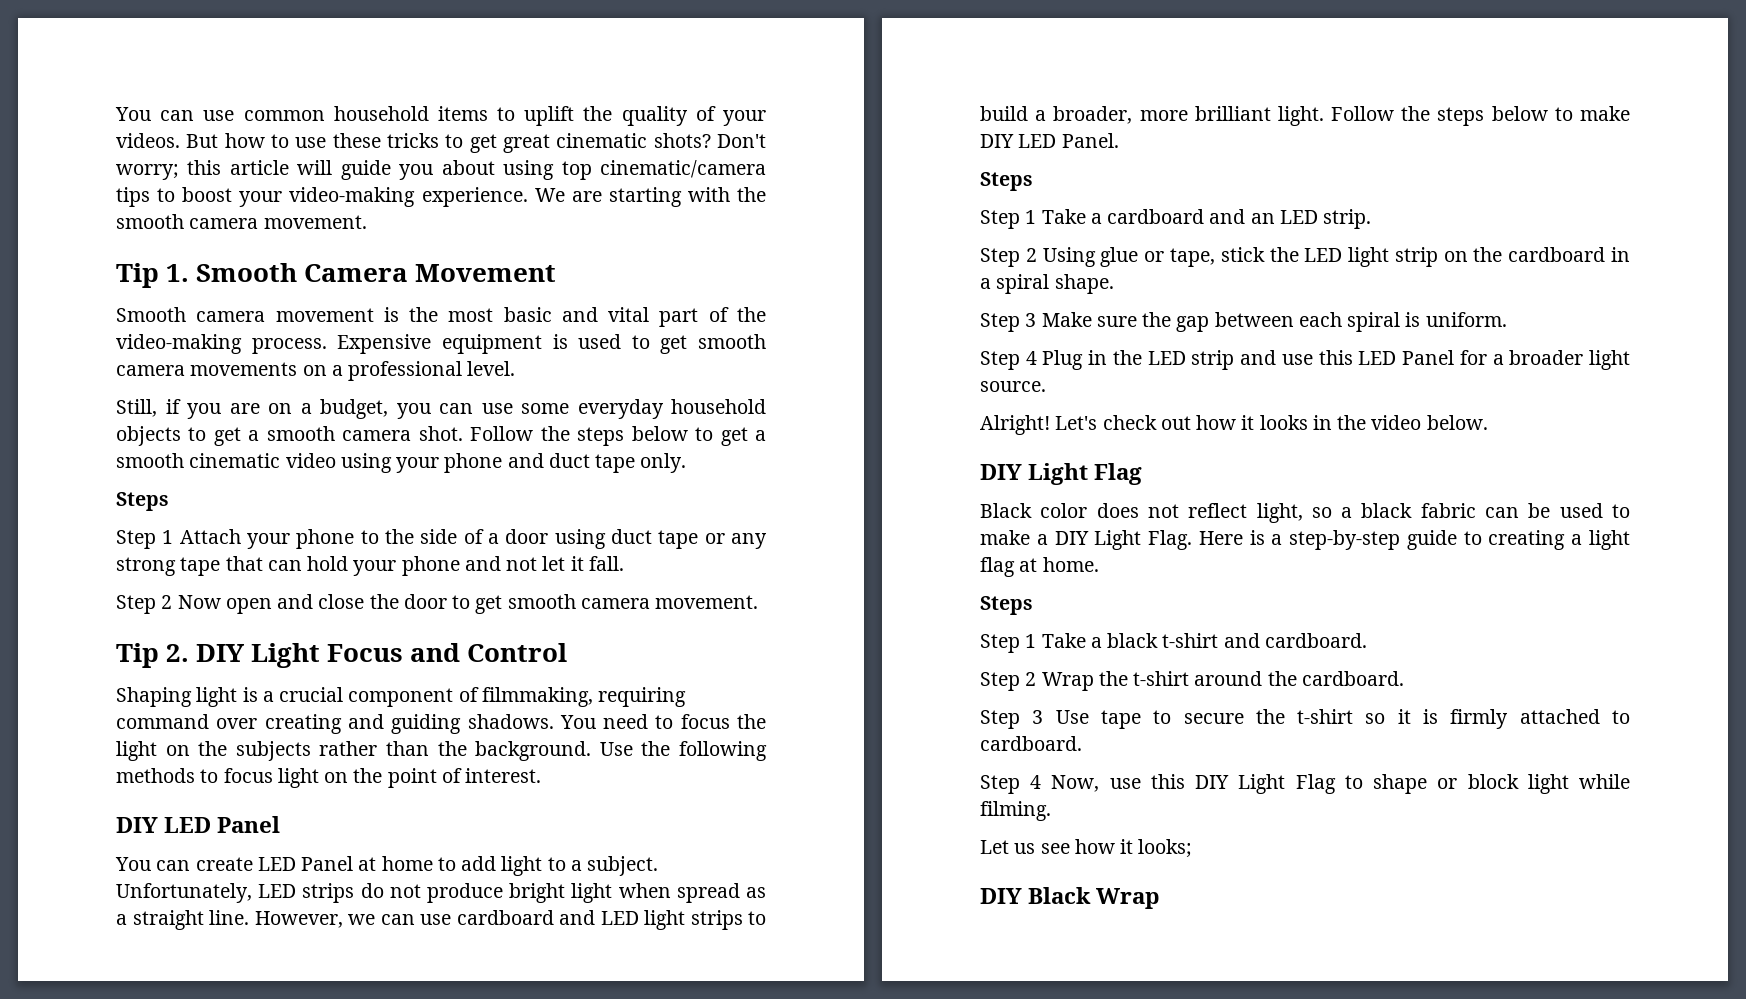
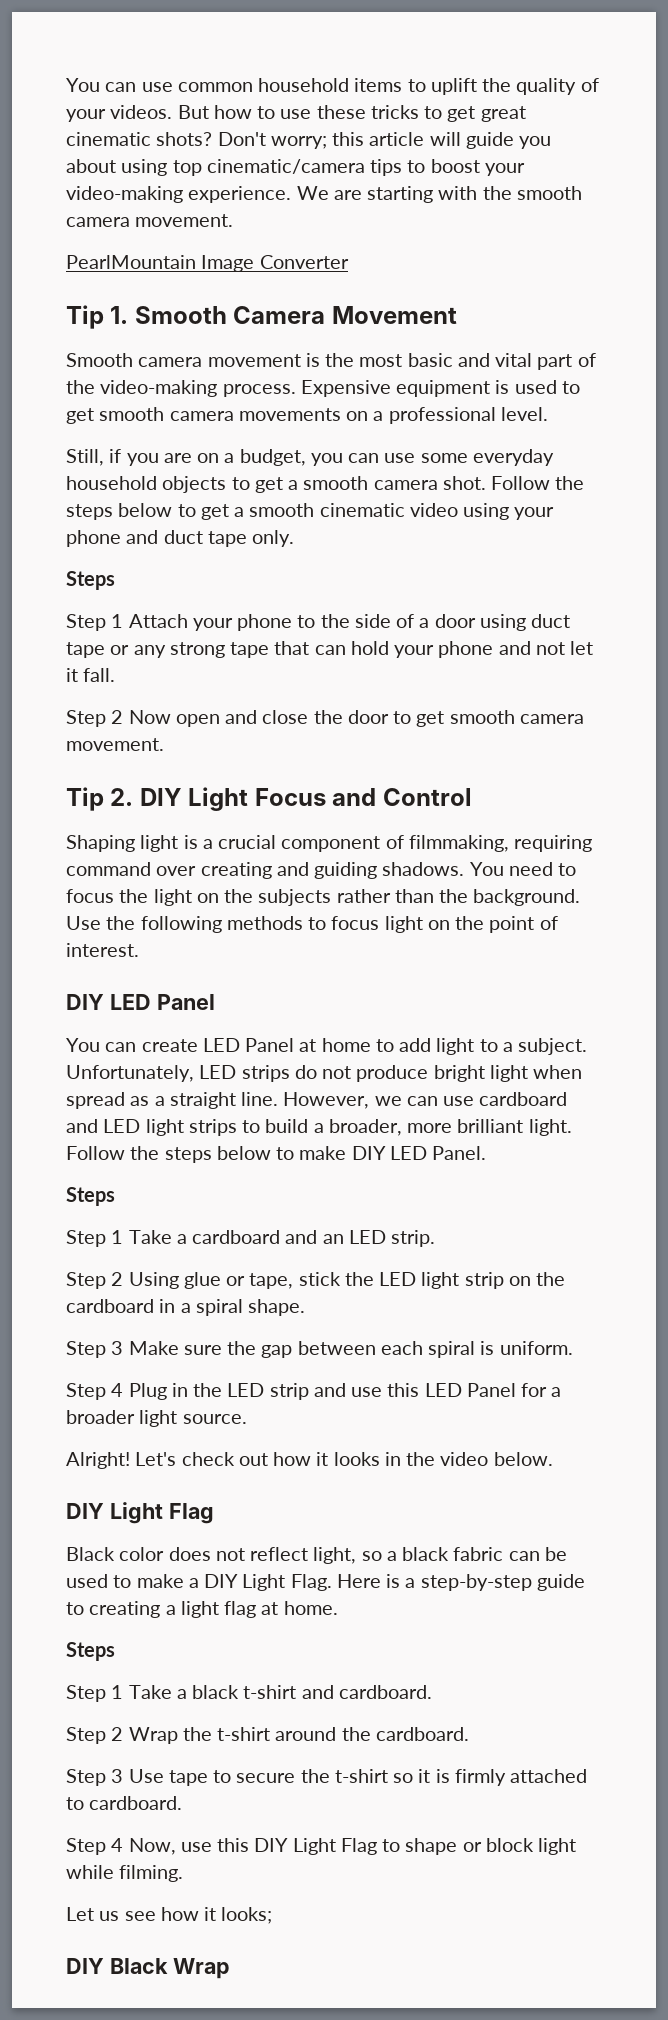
(367, 222) none -> [66,255,349,272] // PearlMountain Image Converter

